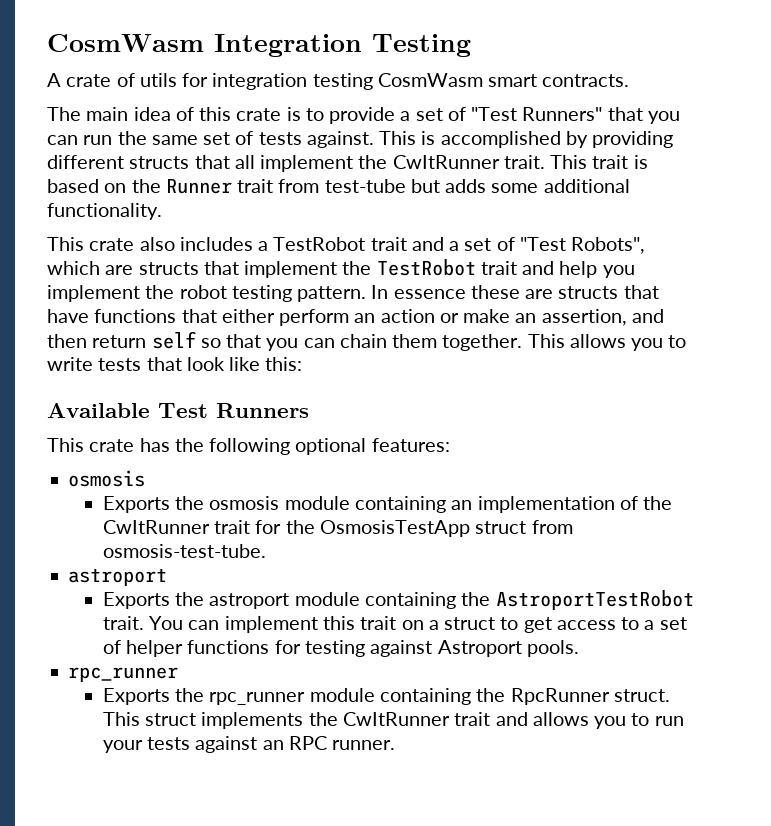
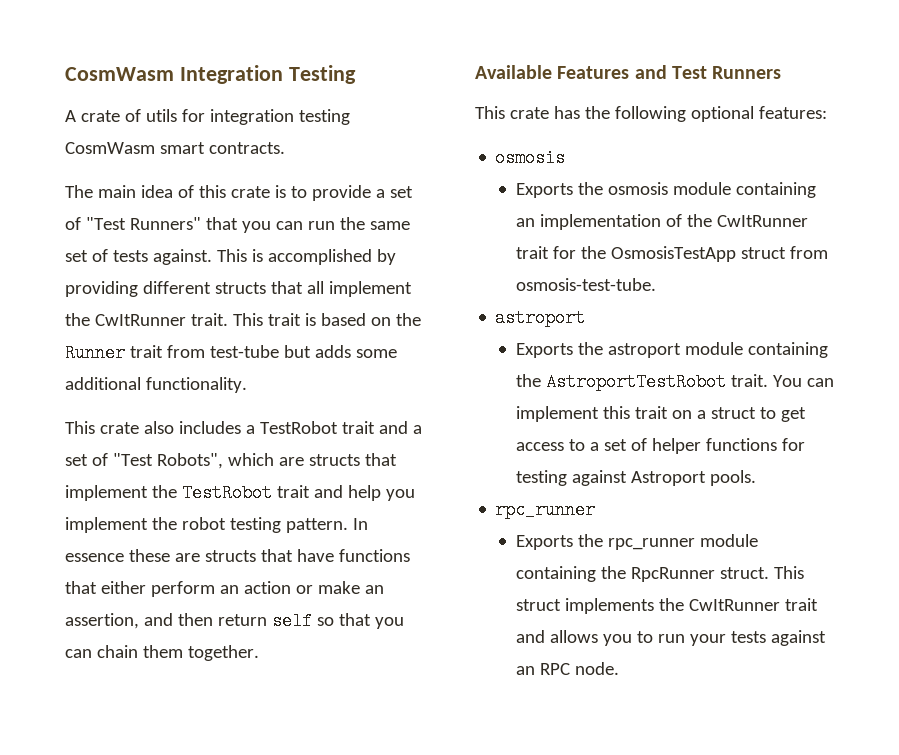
[527,334,687,351] [47,357,303,371] This allows you to write tests that look like this: -> (259, 653) none
(150, 410) none -> [557,65,667,79] Features and
[332,740,396,750] runner. -> [574,662,619,675] node.

